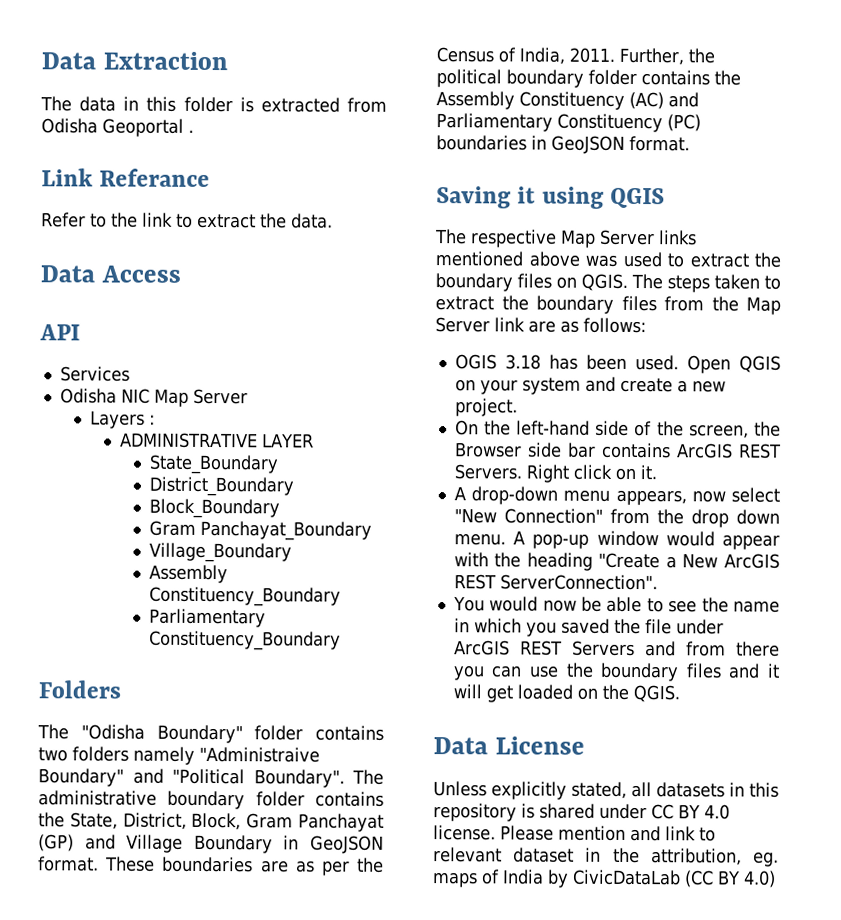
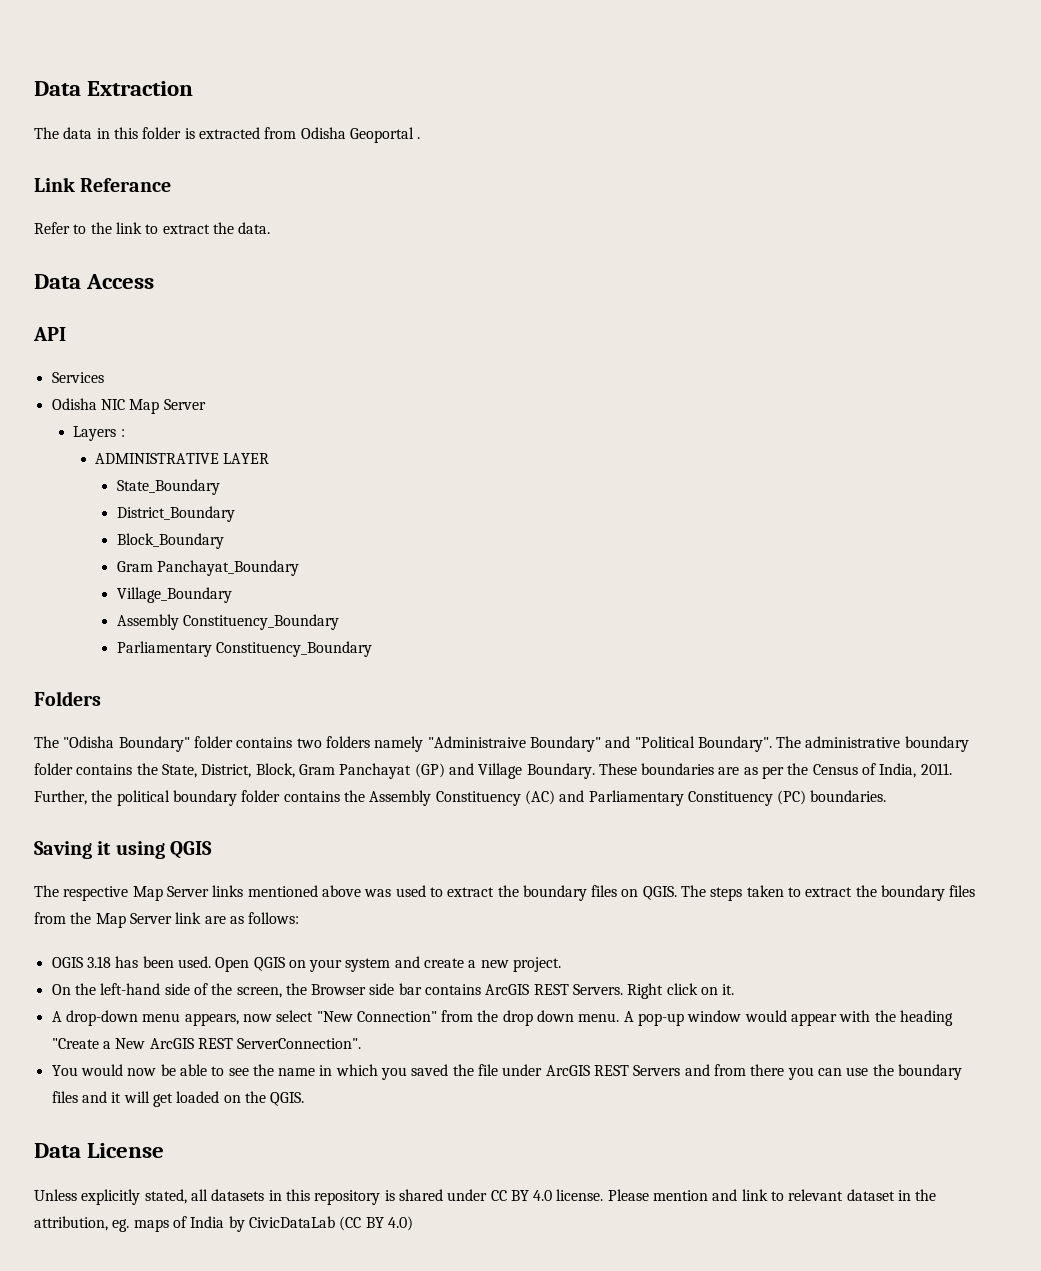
[193,834,384,854] [38,856,99,872] Boundary in GeoJSON format. -> [526,763,595,779] Boundary.
[436,135,690,154] boundaries in GeoJSON format. -> [810,790,887,802] boundaries.

